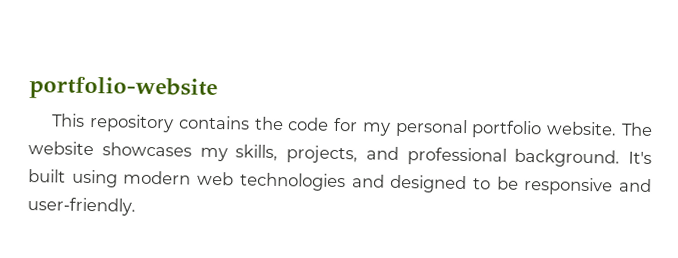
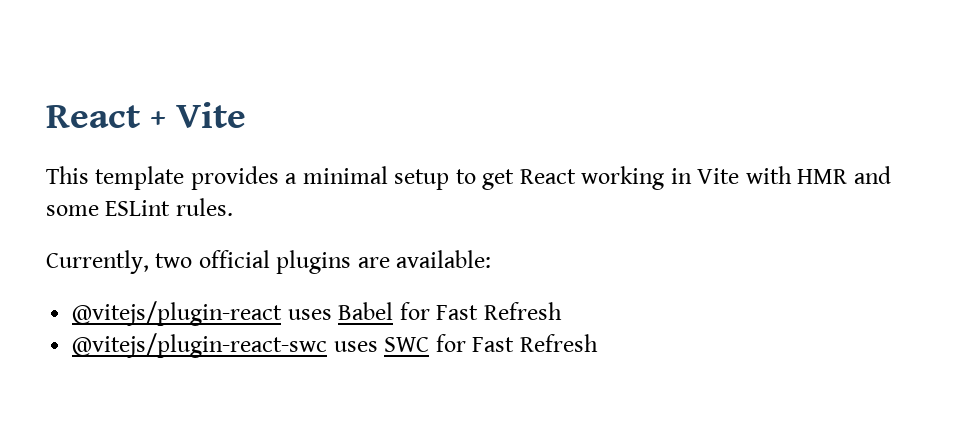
[29,76,218,102] [52,113,653,139] [28,141,652,168] [28,169,652,196] [27,197,136,216] portfolio-website // This repository contains the code for my personal portfolio website. The website showcases my skills, projects, and professional background. It's built using modern web technologies and designed to be responsive and user-friendly. -> [46,102,247,128] [46,166,891,190] [46,198,233,216] [46,250,492,274] [72,301,562,326] [72,333,598,358] React + Vite // This template provides a minimal setup to get React working in Vite with HMR and some ESLint rules. // Currently, two official plugins are available: // @vitejs/plugin-react uses Babel for Fast Refresh // @vitejs/plugin-react-swc uses SWC for Fast Refresh

